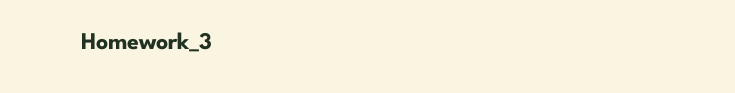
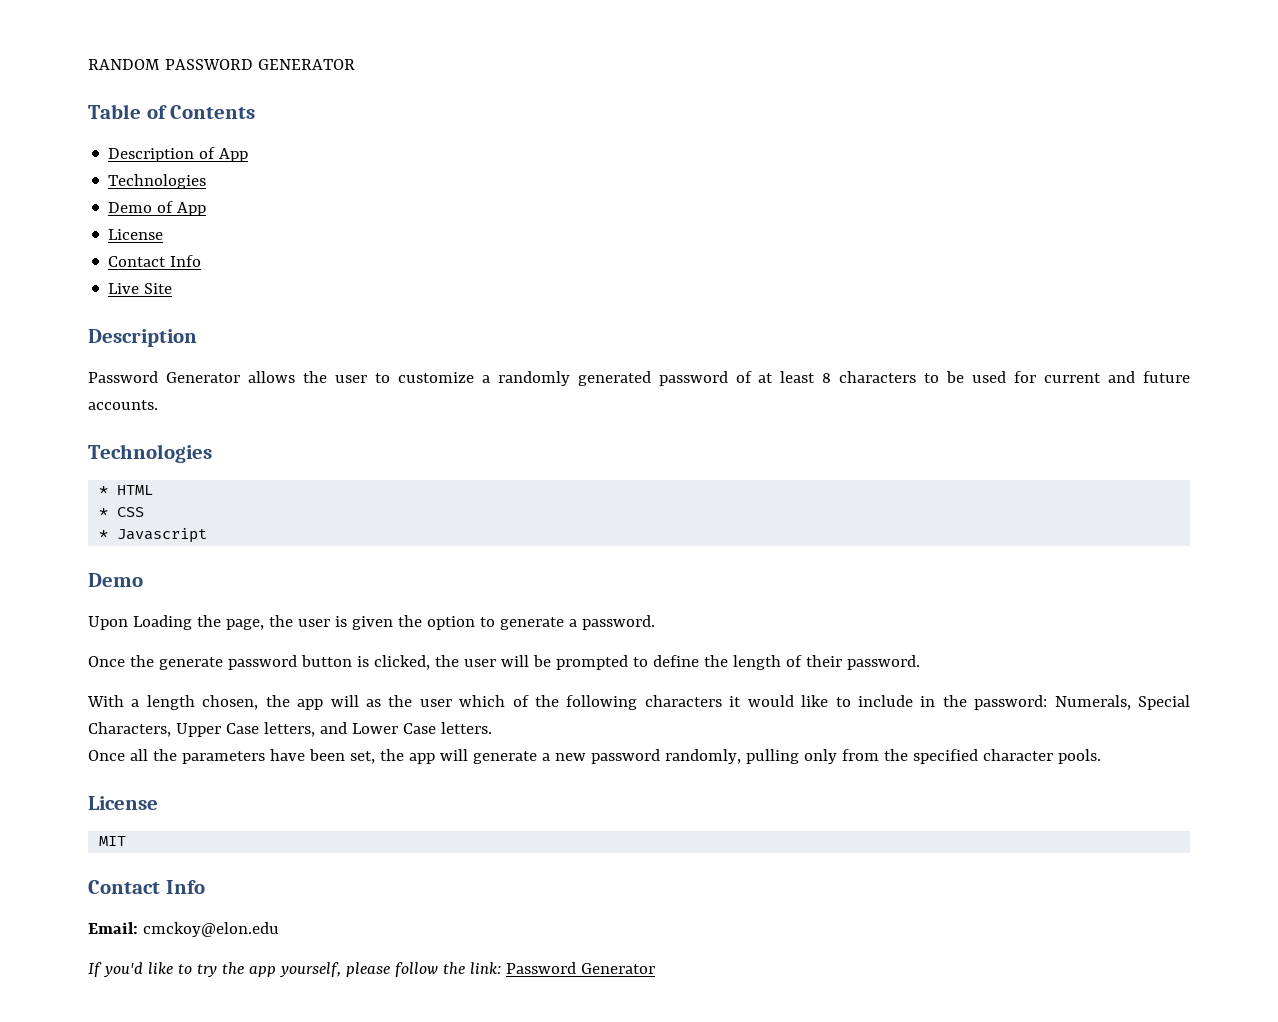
[81,32,212,52] Homework_3 -> [88,59,355,70] [88,104,256,119] [108,147,249,162] [108,174,207,189] [108,201,207,216] [108,229,164,240] [108,255,202,267] [108,283,173,294] [88,329,197,347] [88,371,1191,386] [88,400,158,410] [88,444,212,463] [99,485,154,495] [99,507,145,517] [99,528,208,543] [88,573,143,587] [88,615,655,630] [88,655,920,670] [87,695,1190,710] [88,722,492,737] [88,749,1101,764] [88,796,158,810] [99,836,127,846] [88,880,205,894] [88,922,279,937] [88,962,655,977] RANDOM PASSWORD GENERATOR // Table of Contents // Description of App // Technologies // Demo of App // License // Contact Info // Live Site // Description // Password Generator allows the user to customize a randomly generated password of at least 8 characters to be used for current and future accounts. // Technologies // * HTML // * CSS // * Javascript // Demo // Upon Loading the page, the user is given the option to generate a password. // Once the generate password button is clicked, the user will be prompted to define the length of their password. // With a length chosen, the app will as the user which of the following characters it would like to include in the password: Numerals, Special Characters, Upper Case letters, and Lower Case letters. // Once all the parameters have been set, the app will generate a new password randomly, pulling only from the specified character pools. // License // MIT // Contact Info // Email: cmckoy@elon.edu // If you'd like to try the app yourself, please follow the link: Password Generator

